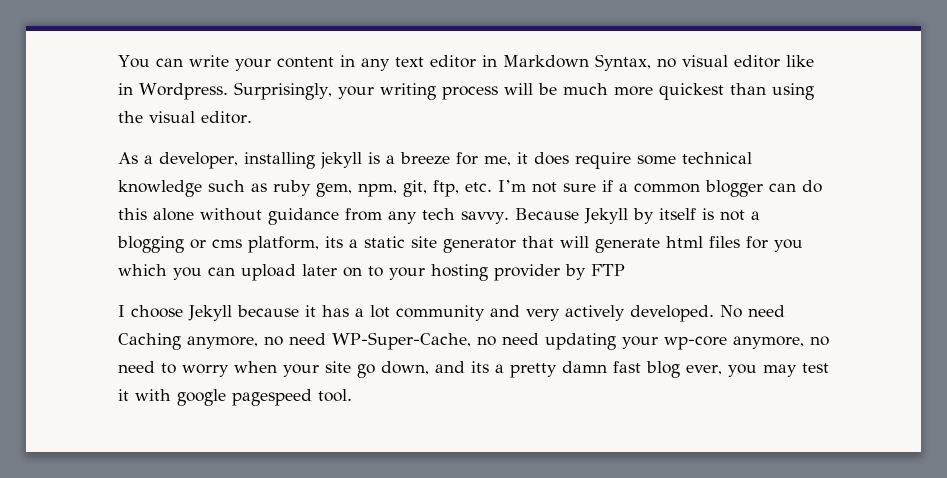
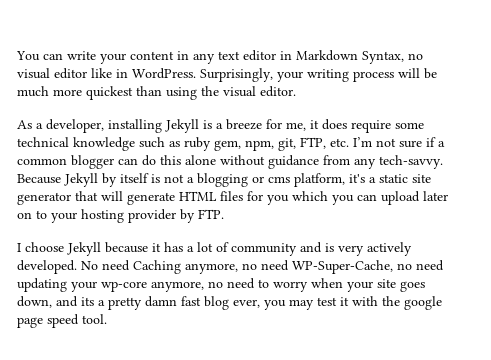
[139,83,228,100] Wordpress. -> [132,68,196,79] WordPress.
[320,152,362,169] jekyll -> [165,119,199,133] Jekyll
[433,180,459,197] ftp, -> [300,137,326,149] FTP,
[422,208,509,224] tech savvy. -> [379,155,443,169] tech-savvy.
[325,236,343,248] its -> [349,174,365,183] it's
[666,236,703,248] html -> [179,191,217,201] HTML
[591,264,625,276] FTP -> [198,209,224,219] FTP.
(390, 311) none -> [216,242,229,252] of
(520, 311) none -> [325,243,334,252] is
[357,364,375,378] go -> [400,281,425,292] goes
[177,389,312,406] google pagespeed -> [382,296,442,310] [17,314,79,328] the google page speed

